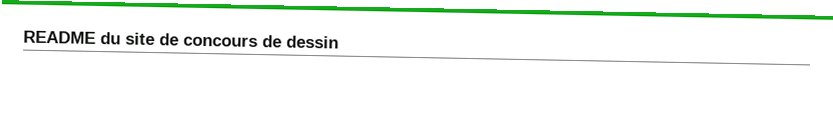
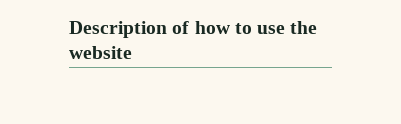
[23,30,339,49] README du site de concours de dessin -> [69,21,318,38] [69,46,132,59] Description of how to use the website

